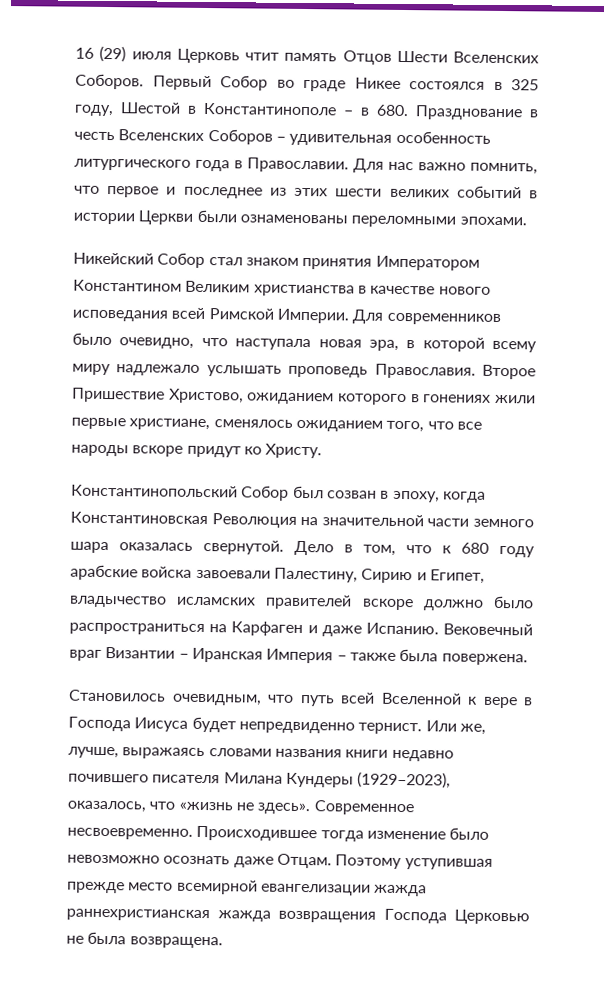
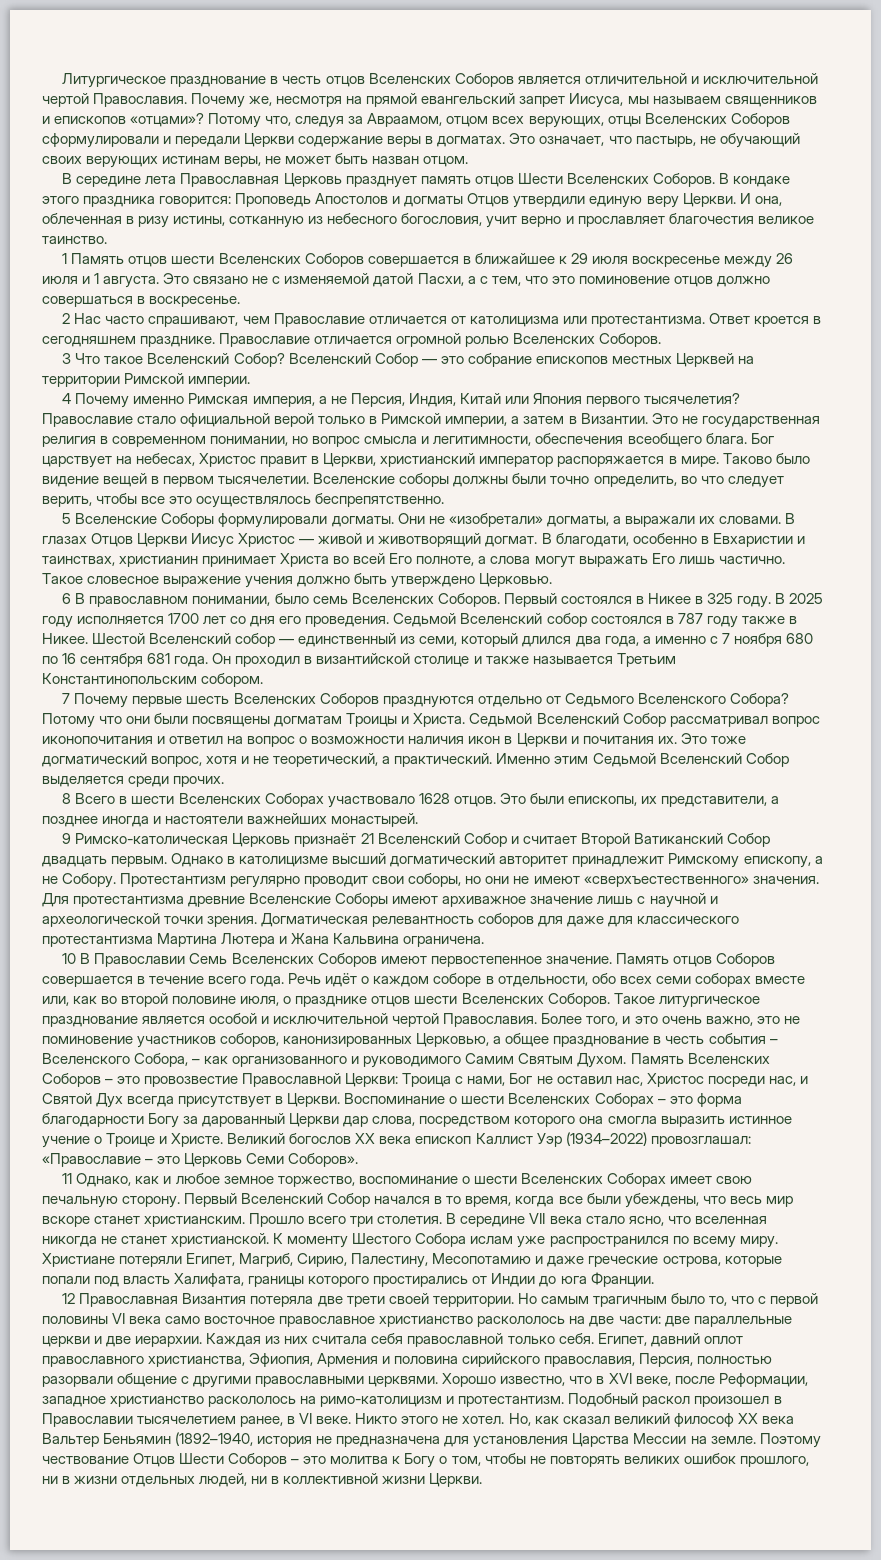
[75,45,539,65] [75,73,539,92] [74,102,539,121] [74,129,491,146] [74,157,538,175] [74,185,538,199] [73,209,527,228] [73,252,480,271] [73,279,491,297] [72,307,501,325] [72,332,537,353] [72,363,537,380] [72,387,537,406] [71,417,482,433] [71,443,323,459] [71,484,486,503] [70,511,534,528] [70,540,535,558] [70,564,485,584] [69,594,534,611] [69,621,534,637] [69,647,528,666] [68,689,533,709] [68,716,486,735] [68,746,454,762] [68,771,452,789] [67,800,414,816] [67,825,490,842] [67,853,493,870] [67,879,428,897] [66,908,530,925] [66,931,223,949] 16 (29) июля Церковь чтит память Отцов Шести Вселенских Соборов. Первый Собор во граде Никее состоялся в 325 году, Шестой в Константинополе – в 680. Празднование в честь Вселенских Соборов – удивительная особенность литургического года в Православии. Для нас важно помнить, что первое и последнее из этих шести великих событий в истории Церкви были ознаменованы переломными эпохами. // Никейский Собор стал знаком принятия Императором Константином Великим христианства в качестве нового исповедания всей Римской Империи. Для современников было очевидно, что наступала новая эра, в которой всему миру надлежало услышать проповедь Православия. Второе Пришествие Христово, ожиданием которого в гонениях жили первые христиане, сменялось ожиданием того, что все народы вскоре придут ко Христу. // Константинопольский Собор был созван в эпоху, когда Константиновская Революция на значительной части земного шара оказалась свернутой. Дело в том, что к 680 году арабские войска завоевали Палестину, Сирию и Египет, владычество исламских правителей вскоре должно было распространиться на Карфаген и даже Испанию. Вековечный враг Византии – Иранская Империя – также была повержена. // Становилось очевидным, что путь всей Вселенной к вере в Господа Иисуса будет непредвиденно тернист. Или же, лучше, выражаясь словами названия книги недавно почившего писателя Милана Кундеры (1929–2023), оказалось, что «жизнь не здесь». Современное несвоевременно. Происходившее тогда изменение было невозможно осознать даже Отцам. Поэтому уступившая прежде место всемирной евангелизации жажда раннехристианская жажда возвращения Господа Церковью не была возвращена. -> [62,73,818,88] [42,93,817,108] [42,113,790,128] [42,133,800,148] [42,153,469,168] [62,173,790,188] [42,193,782,208] [42,213,814,228] [42,236,107,244] [62,253,794,268] [42,273,770,288] [42,296,241,307] [62,313,821,327] [42,333,662,347] [62,353,754,367] [42,373,251,387] [62,393,740,408] [42,413,820,428] [42,433,774,447] [42,453,810,468] [42,473,784,488] [42,493,445,508] [62,513,795,528] [42,533,805,548] [42,553,785,568] [42,573,553,588] [62,593,824,608] [42,613,797,628] [42,633,813,647] [42,653,676,667] [42,673,264,687] [62,693,789,708] [42,713,820,728] [42,733,746,747] [42,753,789,767] [42,776,225,787] [62,793,780,808] [42,813,419,827] [62,833,770,847] [42,853,823,868] [42,873,819,888] [42,893,718,908] [42,913,740,927] [42,933,485,947] [62,953,775,967] [42,973,805,987] [42,993,760,1008] [42,1013,800,1027] [42,1033,778,1048] [42,1053,770,1068] [42,1073,808,1087] [42,1093,742,1108] [42,1113,792,1128] [42,1132,751,1148] [42,1153,359,1167] [62,1173,752,1187] [42,1193,793,1208] [42,1213,767,1227] [42,1233,778,1248] [42,1253,782,1268] [42,1272,654,1287] [62,1293,819,1307] [42,1313,792,1327] [42,1333,743,1347] [42,1353,773,1367] [42,1373,808,1388] [42,1393,782,1407] [42,1413,794,1427] [42,1432,821,1448] [42,1453,809,1468] [42,1473,483,1487] Литургическое празднование в честь отцов Вселенских Соборов является отличительной и исключительной чертой Православия. Почему же, несмотря на прямой евангельский запрет Иисуса, мы называем священников и епископов «отцами»? Потому что, следуя за Авраамом, отцом всех верующих, отцы Вселенских Соборов сформулировали и передали Церкви содержание веры в догматах. Это означает, что пастырь, не обучающий своих верующих истинам веры, не может быть назван отцом. // В середине лета Православная Церковь празднует память отцов Шести Вселенских Соборов. В кондаке этого праздника говорится: Проповедь Апостолов и догматы Отцов утвердили единую веру Церкви. И она, облеченная в ризу истины, сотканную из небесного богословия, учит верно и прославляет благочестия великое таинство. // 1 Память отцов шести Вселенских Соборов совершается в ближайшее к 29 июля воскресенье между 26 июля и 1 августа. Это связано не с изменяемой датой Пасхи, а с тем, что это поминовение отцов должно совершаться в воскресенье. // 2 Нас часто спрашивают, чем Православие отличается от католицизма или протестантизма. Ответ кроется в сегодняшнем празднике. Православие отличается огромной ролью Вселенских Соборов. // 3 Что такое Вселенский Собор? Вселенский Собор — это собрание епископов местных Церквей на территории Римской империи. // 4 Почему именно Римская империя, а не Персия, Индия, Китай или Япония первого тысячелетия? Православие стало официальной верой только в Римской империи, а затем в Византии. Это не государственная религия в современном понимании, но вопрос смысла и легитимности, обеспечения всеобщего блага. Бог царствует на небесах, Христос правит в Церкви, христианский император распоряжается в мире. Таково было видение вещей в первом тысячелетии. Вселенские соборы должны были точно определить, во что следует верить, чтобы все это осуществлялось беспрепятственно. // 5 Вселенские Соборы формулировали догматы. Они не «изобретали» догматы, а выражали их словами. В глазах Отцов Церкви Иисус Христос — живой и животворящий догмат. В благодати, особенно в Евхаристии и таинствах, христианин принимает Христа во всей Его полноте, а слова могут выражать Его лишь частично. Такое словесное выражение учения должно быть утверждено Церковью. // 6 В православном понимании, было семь Вселенских Соборов. Первый состоялся в Никее в 325 году. В 2025 году исполняется 1700 лет со дня его проведения. Седьмой Вселенский собор состоялся в 787 году также в Никее. Шестой Вселенский собор — единственный из семи, который длился два года, а именно с 7 ноября 680 по 16 сентября 681 года. Он проходил в византийской столице и также называется Третьим Константинопольским собором. // 7 Почему первые шесть Вселенских Соборов празднуются отдельно от Седьмого Вселенского Собора? Потому что они были посвящены догматам Троицы и Христа. Седьмой Вселенский Собор рассматривал вопрос иконопочитания и ответил на вопрос о возможности наличия икон в Церкви и почитания их. Это тоже догматический вопрос, хотя и не теоретический, а практический. Именно этим Седьмой Вселенский Собор выделяется среди прочих. // 8 Всего в шести Вселенских Соборах участвовало 1628 отцов. Это были епископы, их представители, а позднее иногда и настоятели важнейших монастырей. // 9 Римско-католическая Церковь признаёт 21 Вселенский Собор и считает Второй Ватиканский Собор двадцать первым. Однако в католицизме высший догматический авторитет принадлежит Римскому епископу, а не Собору. Протестантизм регулярно проводит свои соборы, но они не имеют «сверхъестественного» значения. Для протестантизма древние Вселенские Соборы имеют архиважное значение лишь с научной и археологической точки зрения. Догматическая релевантность соборов для даже для классического протестантизма Мартина Лютера и Жана Кальвина ограничена. // 10 В Православии Семь Вселенских Соборов имеют первостепенное значение. Память отцов Соборов совершается в течение всего года. Речь идёт о каждом соборе в отдельности, обо всех семи соборах вместе или, как во второй половине июля, о празднике отцов шести Вселенских Соборов. Такое литургическое празднование является особой и исключительной чертой Православия. Более того, и это очень важно, это не поминовение участников соборов, канонизированных Церковью, а общее празднование в честь события – Вселенского Собора, – как организованного и руководимого Самим Святым Духом. Память Вселенских Соборов – это провозвестие Православной Церкви: Троица с нами, Бог не оставил нас, Христос посреди нас, и Святой Дух всегда присутствует в Церкви. Воспоминание о шести Вселенских Соборах – это форма благодарности Богу за дарованный Церкви дар слова, посредством которого она смогла выразить истинное учение о Троице и Христе. Великий богослов XX века епископ Каллист Уэр (1934–2022) провозглашал: «Православие – это Церковь Семи Соборов». // 11 Однако, как и любое земное торжество, воспоминание о шести Вселенских Соборах имеет свою печальную сторону. Первый Вселенский Собор начался в то время, когда все были убеждены, что весь мир вскоре станет христианским. Прошло всего три столетия. В середине VII века стало ясно, что вселенная никогда не станет христианской. К моменту Шестого Собора ислам уже распространился по всему миру. Христиане потеряли Египет, Магриб, Сирию, Палестину, Месопотамию и даже греческие острова, которые попали под власть Халифата, границы которого простирались от Индии до юга Франции. // 12 Православная Византия потеряла две трети своей территории. Но самым трагичным было то, что с первой половины VI века само восточное православное христианство раскололось на две части: две параллельные церкви и две иерархии. Каждая из них считала себя православной только себя. Египет, давний оплот православного христианства, Эфиопия, Армения и половина сирийского православия, Персия, полностью разорвали общение с другими православными церквями. Хорошо известно, что в XVI веке, после Реформации, западное христианство раскололось на римо-католицизм и протестантизм. Подобный раскол произошел в Православии тысячелетием ранее, в VI веке. Никто этого не хотел. Но, как сказал великий философ XX века Вальтер Беньямин (1892–1940, история не предназначена для установления Царства Мессии на земле. Поэтому чествование Отцов Шести Соборов – это молитва к Богу о том, чтобы не повторять великих ошибок прошлого, ни в жизни отдельных людей, ни в коллективной жизни Церкви.

